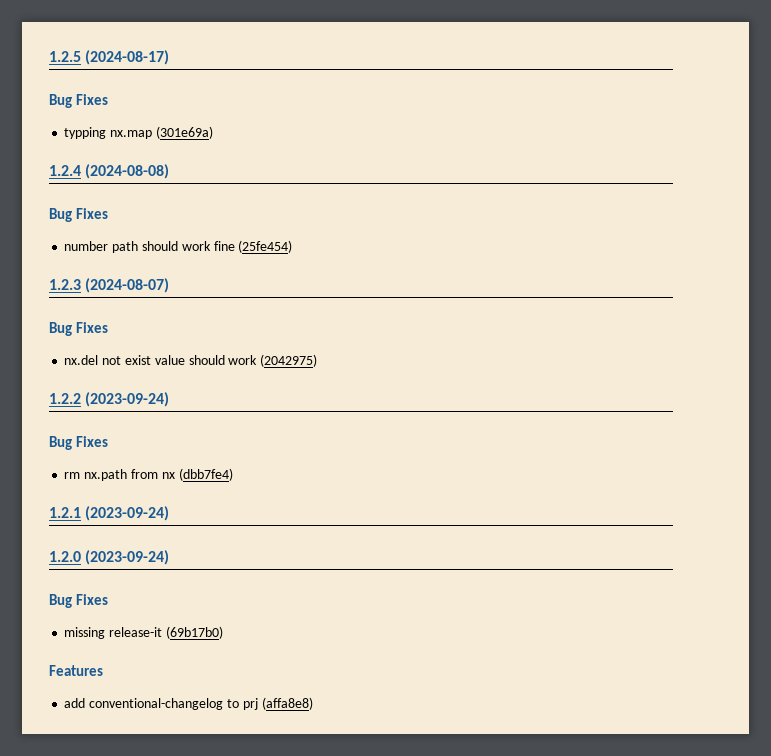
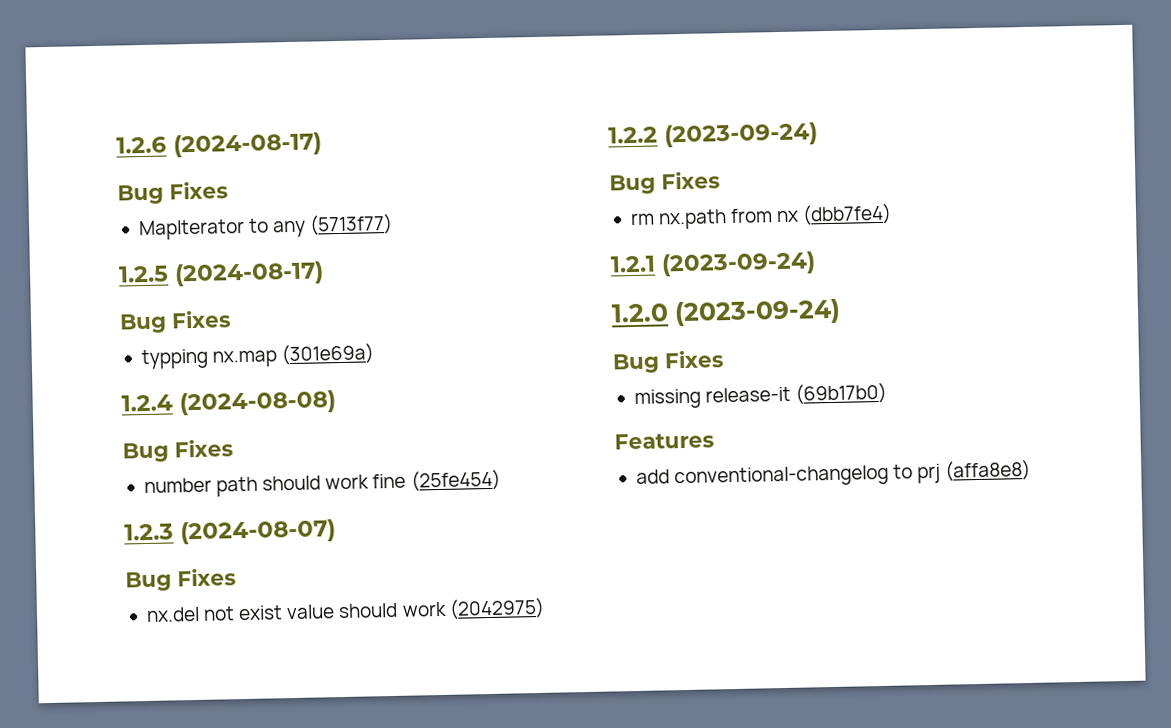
(49, 56) none -> [116,132,322,158] [117,181,228,205] [137,213,394,241] 1.2.6 (2024-08-17) // Bug Fixes // MapIterator to any (5713f77) //

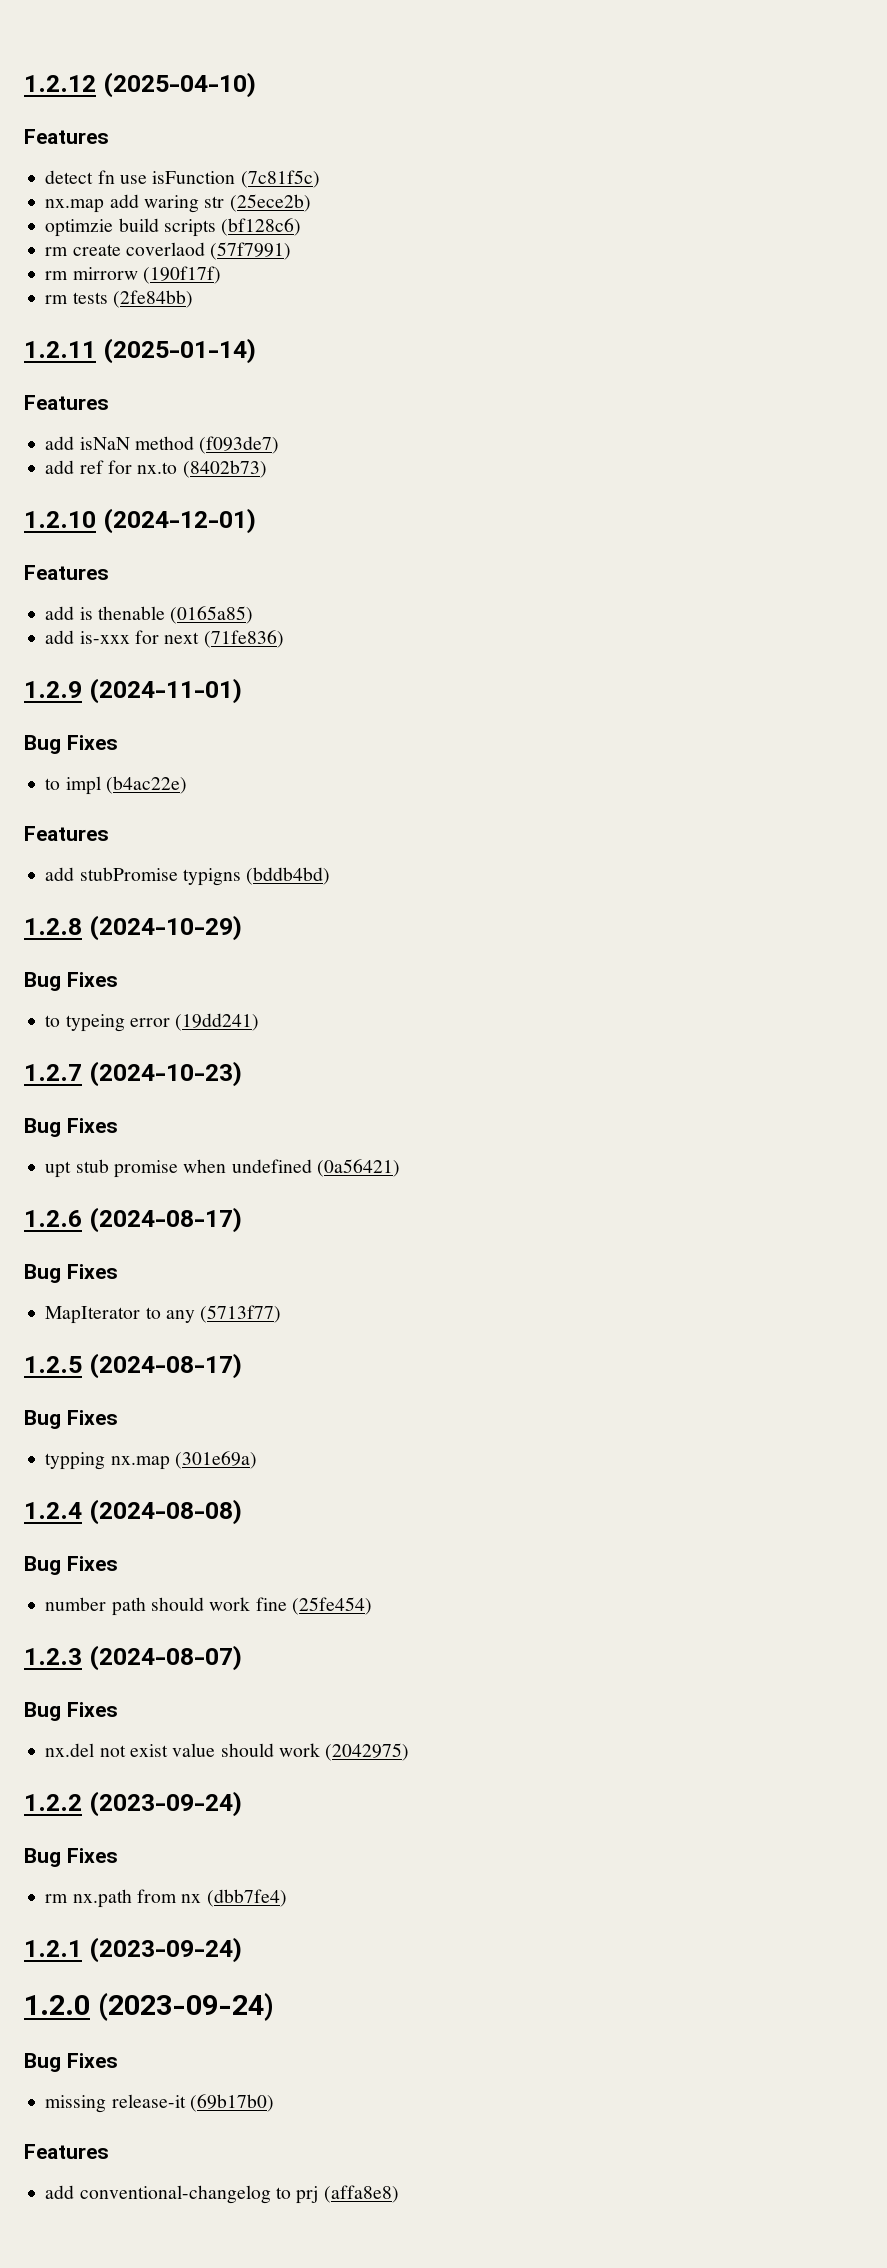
(116, 145) none -> [24,72,256,98] [24,129,109,144] [45,170,320,188] [45,194,311,213] [45,218,302,237] [45,242,292,260] [45,266,221,284] [45,290,193,308] [24,338,256,364] [24,395,109,410] [45,436,280,454] [45,460,267,478] [24,508,256,534] [24,565,109,580] [45,606,254,624] [45,630,284,648] [24,678,242,704] [24,735,118,754] [45,776,187,795] [24,826,109,841] [45,867,331,886] [24,915,242,941] [24,972,118,991] [45,1013,260,1032] [24,1061,242,1087] [24,1118,118,1137] [45,1159,400,1178] 1.2.12 (2025-04-10) // Features // detect fn use isFunction (7c81f5c) // nx.map add waring str (25ece2b) // optimzie build scripts (bf128c6) // rm create coverlaod (57f7991) // rm mirrorw (190f17f) // rm tests (2fe84bb) // 1.2.11 (2025-01-14) // Features // add isNaN method (f093de7) // add ref for nx.to (8402b73) // 1.2.10 (2024-12-01) // Features // add is thenable (0165a85) // add is-xxx for next (71fe836) // 1.2.9 (2024-11-01) // Bug Fixes // to impl (b4ac22e) // Features // add stubPromise typigns (bddb4bd) // 1.2.8 (2024-10-29) // Bug Fixes // to typeing error (19dd241) // 1.2.7 (2024-10-23) // Bug Fixes // upt stub promise when undefined (0a56421) //

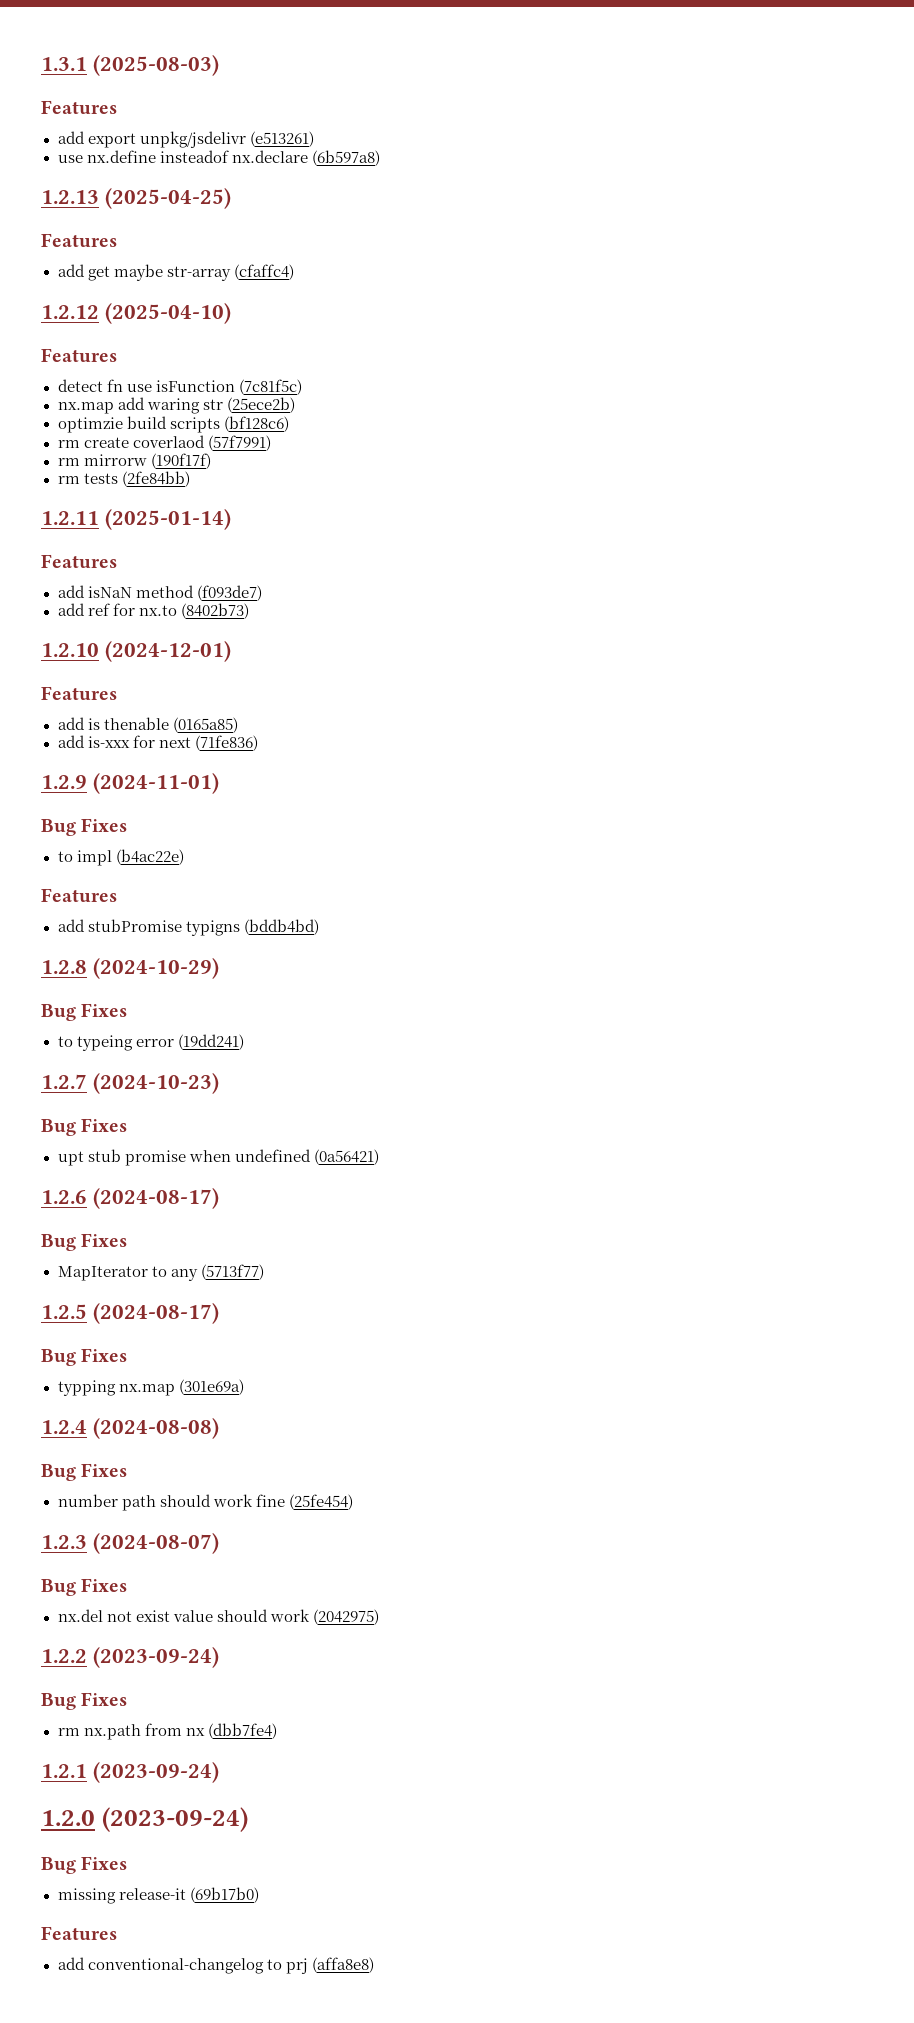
(24, 83) none -> [41,55,220,76] [41,100,117,115] [57,131,314,148] [57,150,380,166] [41,188,232,209] [41,233,117,248] [57,264,294,281] 1.3.1 (2025-08-03) // Features // add export unpkg/jsdelivr (e513261) // use nx.define insteadof nx.declare (6b597a8) // 1.2.13 (2025-04-25) // Features // add get maybe str-array (cfaffc4) //

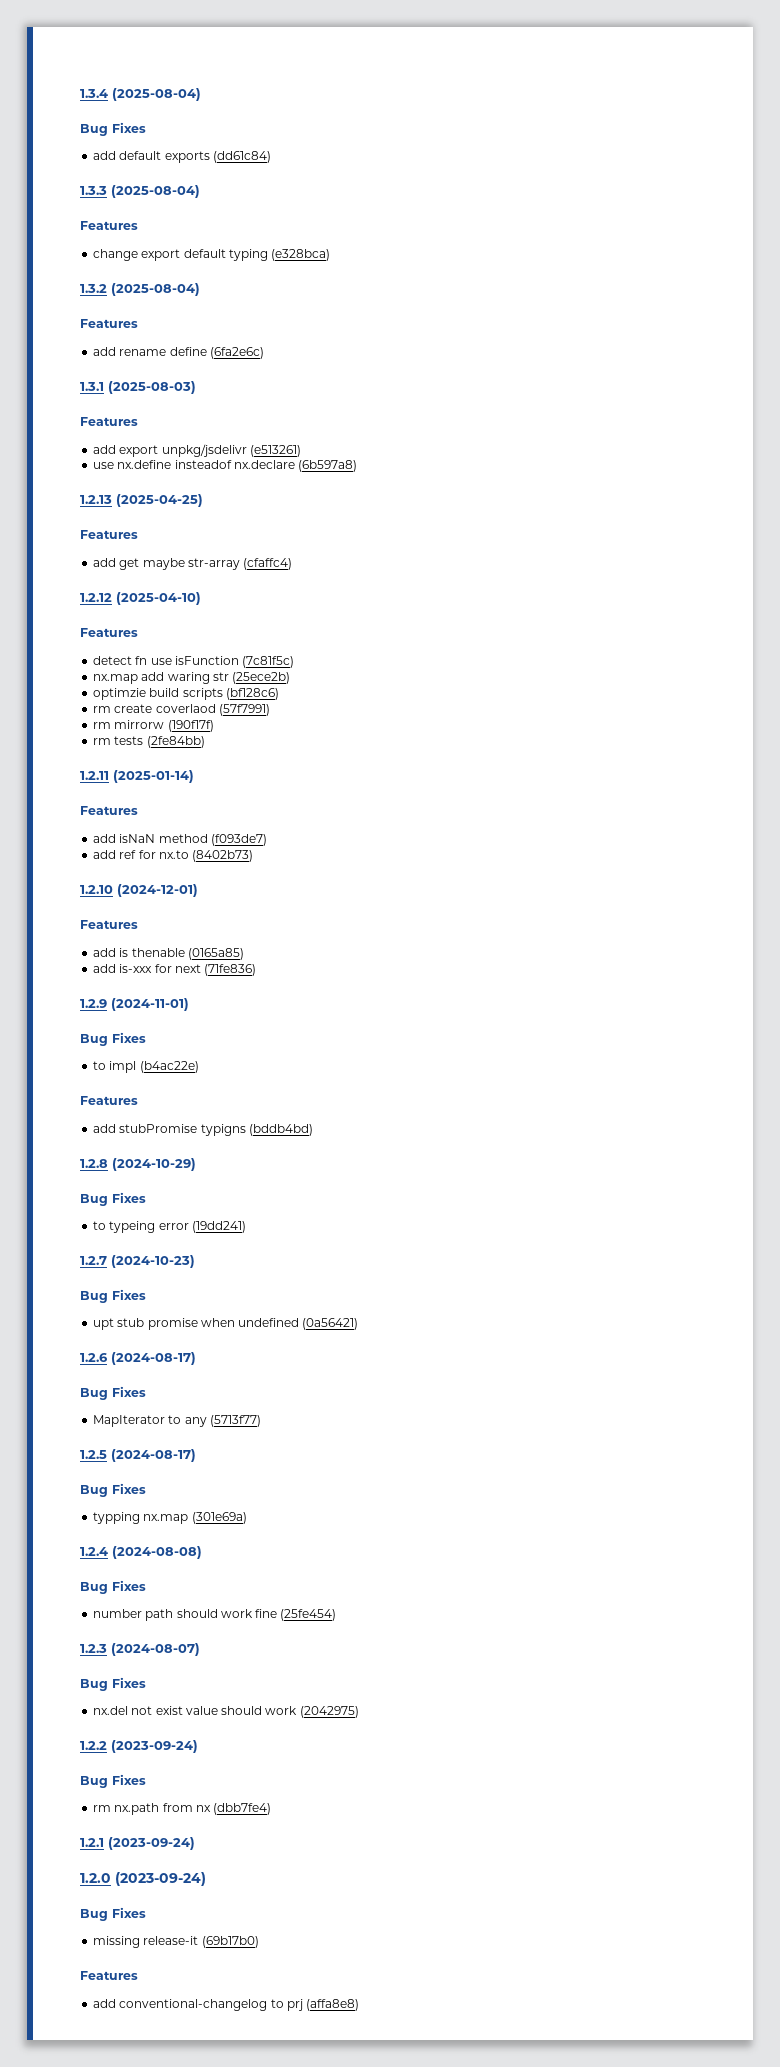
(41, 64) none -> [80,88,201,101] [80,122,146,136] [93,151,271,163] [80,185,200,198] [80,221,138,230] [93,249,331,261] [80,283,200,296] [80,319,138,328] [93,347,264,359] 1.3.4 (2025-08-04) // Bug Fixes // add default exports (dd61c84) // 1.3.3 (2025-08-04) // Features // change export default typing (e328bca) // 1.3.2 (2025-08-04) // Features // add rename define (6fa2e6c) //

